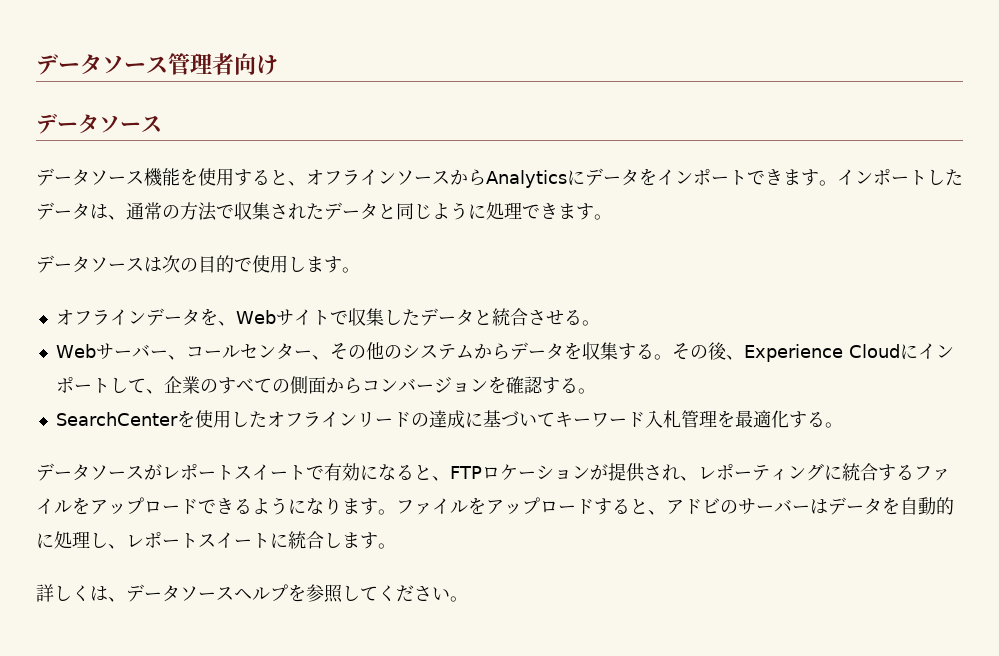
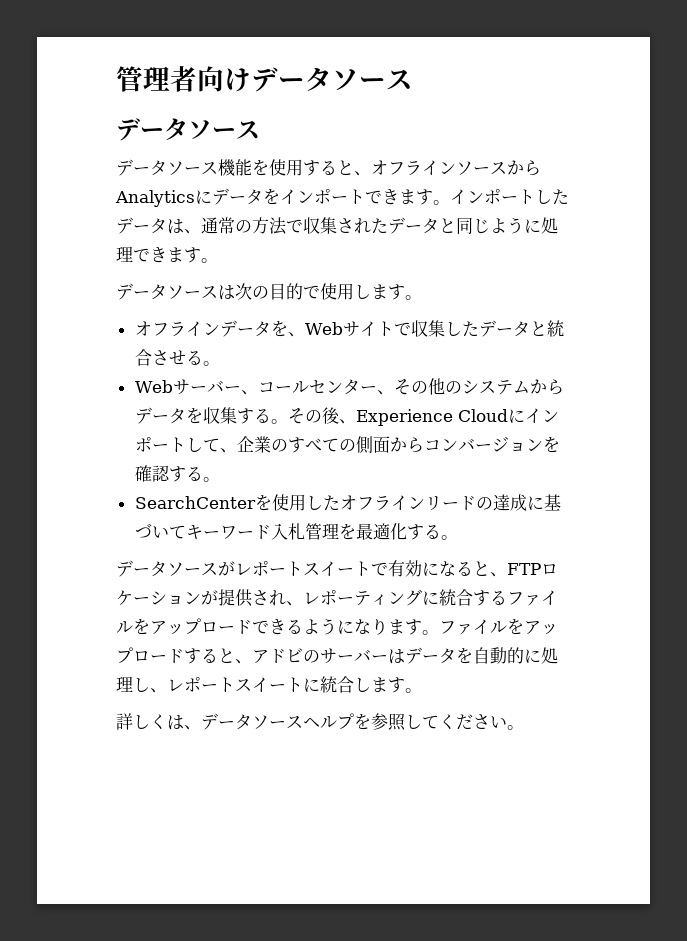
[36,53,278,75] データソース管理者向け -> [116,66,413,92] 管理者向けデータソース

